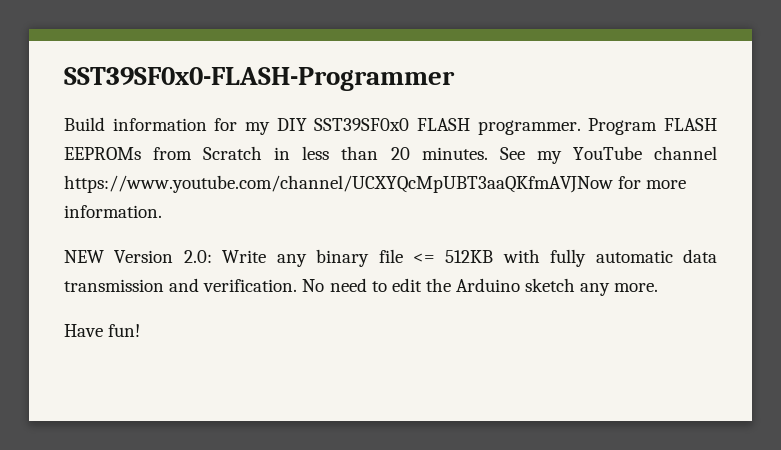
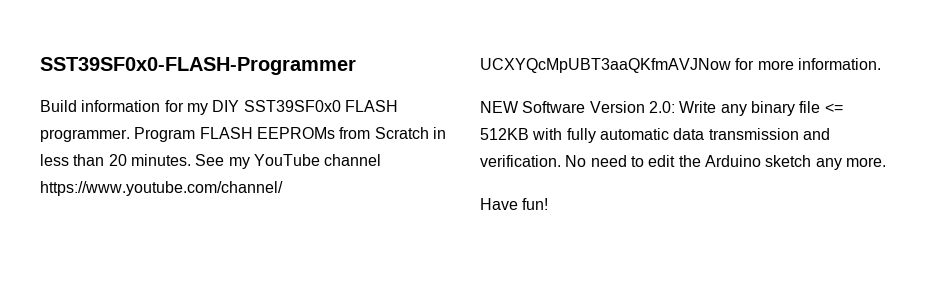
(104, 256) none -> [522,101,586,113] Software

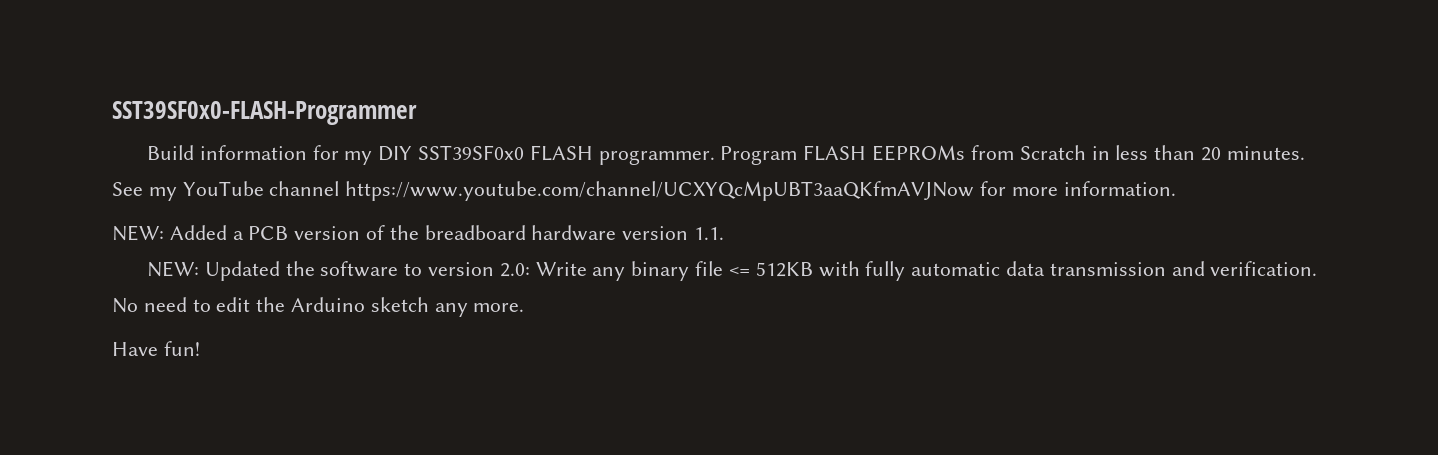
[480,101,645,113] NEW Software Version -> [112,225,725,241] [147,261,495,281] NEW: Added a PCB version of the breadboard hardware version 1.1. // NEW: Updated the software to version

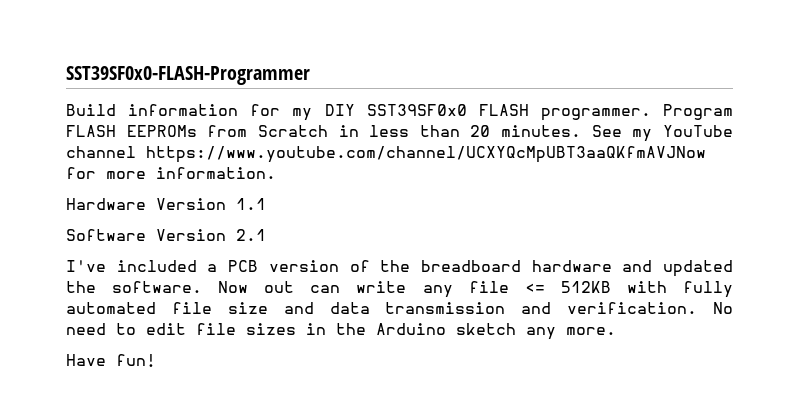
[112,225,227,241] NEW: Added -> [66,198,266,210] [66,229,266,241] [66,260,197,272] Hardware Version 1.1 // Software Version 2.1 // I've included
[622,226,725,240] [147,261,690,281] version 1.1. // NEW: Updated the software to version 2.0: Write any binary -> [622,260,733,277] [66,281,453,298] and updated the software. Now out can write any
[911,262,1001,276] automatic -> [66,302,314,314] automated file size and
(251, 304) none -> [196,323,326,335] file sizes in

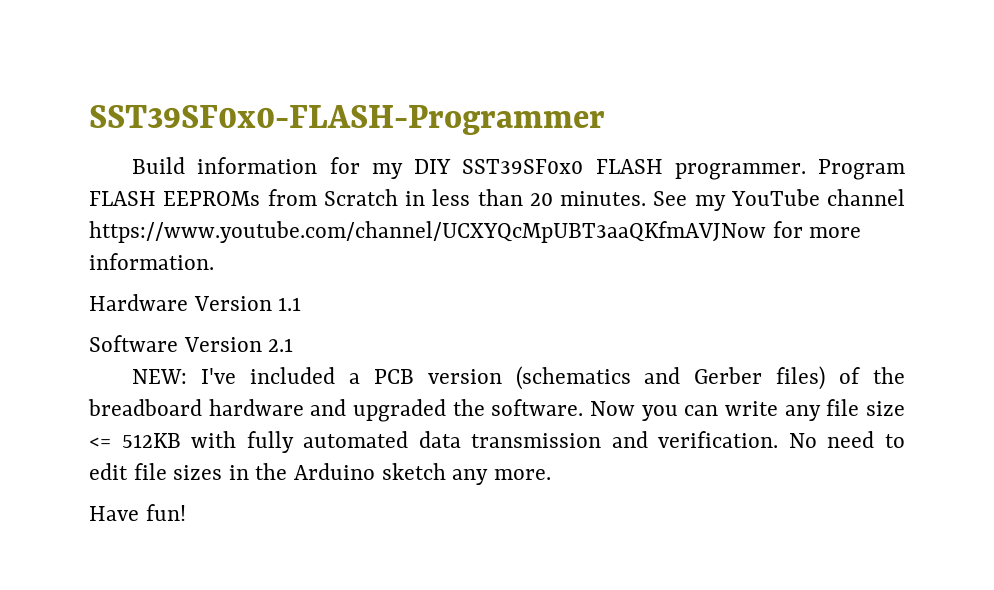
(266, 235) none -> [132,369,188,384] NEW:
(339, 266) none -> [515,366,826,390] (schematics and Gerber files)
[663,260,733,277] updated -> [353,399,447,422] upgraded
[264,281,295,293] out -> [641,405,678,421] you
(509, 287) none -> [865,401,905,416] size
[171,302,314,314] file size and -> (409, 439) none

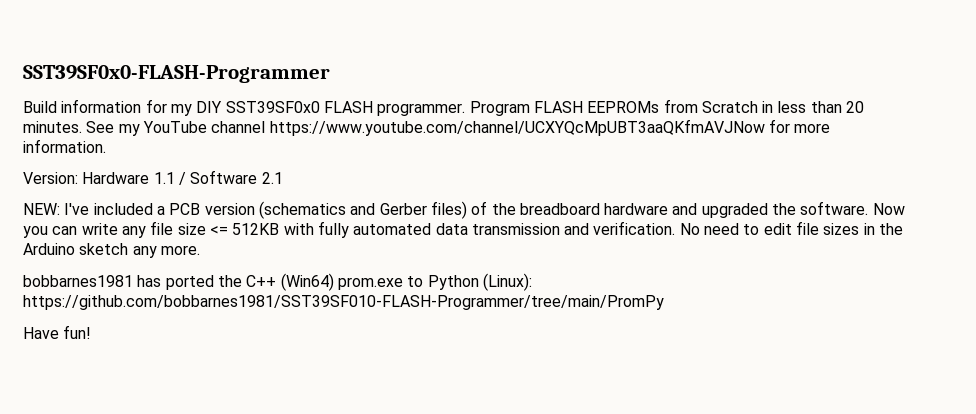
[89,294,272,311] Hardware Version -> [23,172,150,184] Version: Hardware
[89,335,262,352] // Software Version -> [178,170,258,185] / Software
(551, 474) none -> [23,273,532,291] [23,295,664,310] // bobbarnes1981 has ported the C++ (Win64) prom.exe to Python (Linux): https://github.com/bobbarnes1981/SST39SF010-FLASH-Programmer/tree/main/PromPy

